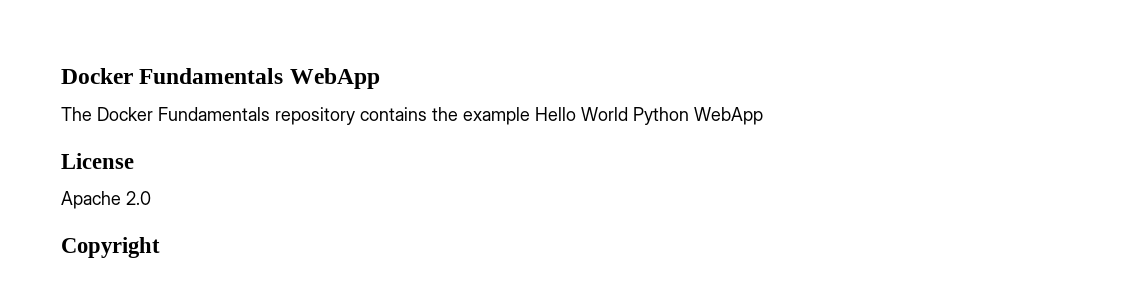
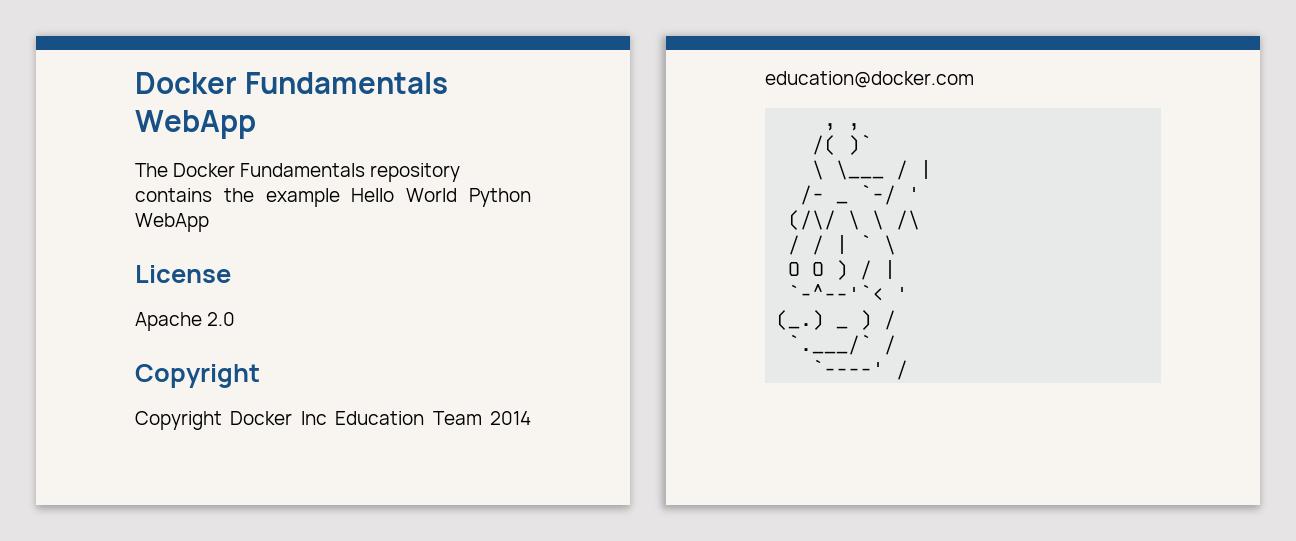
(160, 247) none -> [135,411,531,430] [765,71,974,88] [824,123,861,131] [812,134,873,155] [812,160,933,180] [800,184,921,205] [788,210,921,230] [788,234,897,255] [788,260,897,280] [788,284,909,301] [776,310,897,330] [788,334,897,355] [812,359,909,380] // Copyright Docker Inc Education Team 2014 education@docker.com // , , // /( )` // \ \___ / | // /- _ `-/ ' // (/\/ \ \ /\ // / / | ` \ // O O ) / | // `-^--'`< ' // (_.) _ ) / // `.___/` / // `----' /

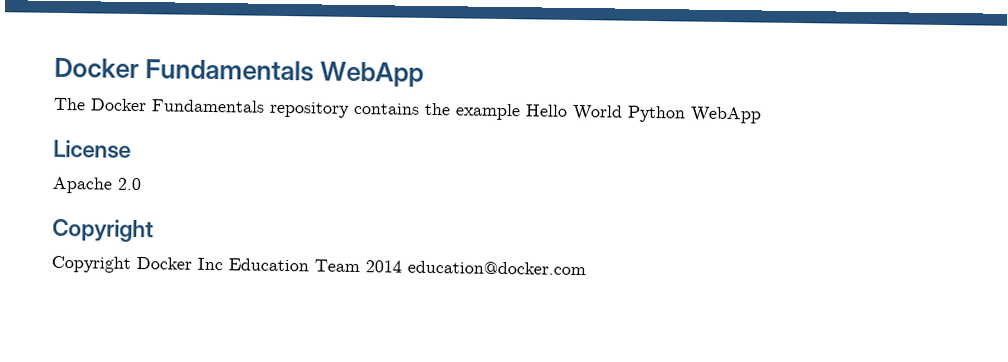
[824,123,861,131] [812,134,873,155] [812,160,933,180] [800,184,921,205] [788,210,921,230] [788,234,897,255] [788,260,897,280] [788,284,909,301] [776,310,897,330] [788,334,897,355] [812,359,909,380] // , , // /( )` // \ \___ / | // /- _ `-/ ' // (/\/ \ \ /\ // / / | ` \ // O O ) / | // `-^--'`< ' // (_.) _ ) / // `.___/` / // `----' / -> (586, 268) none

